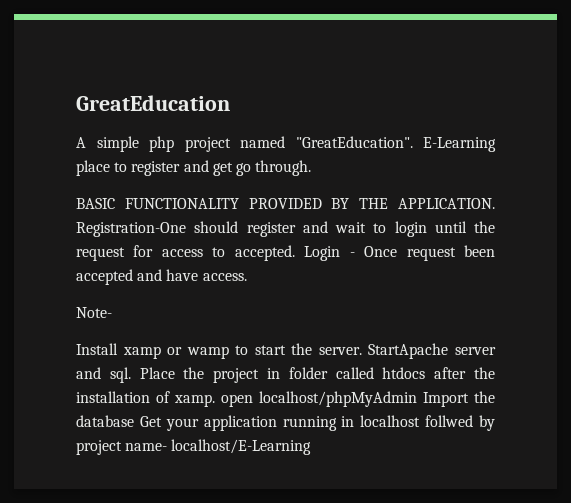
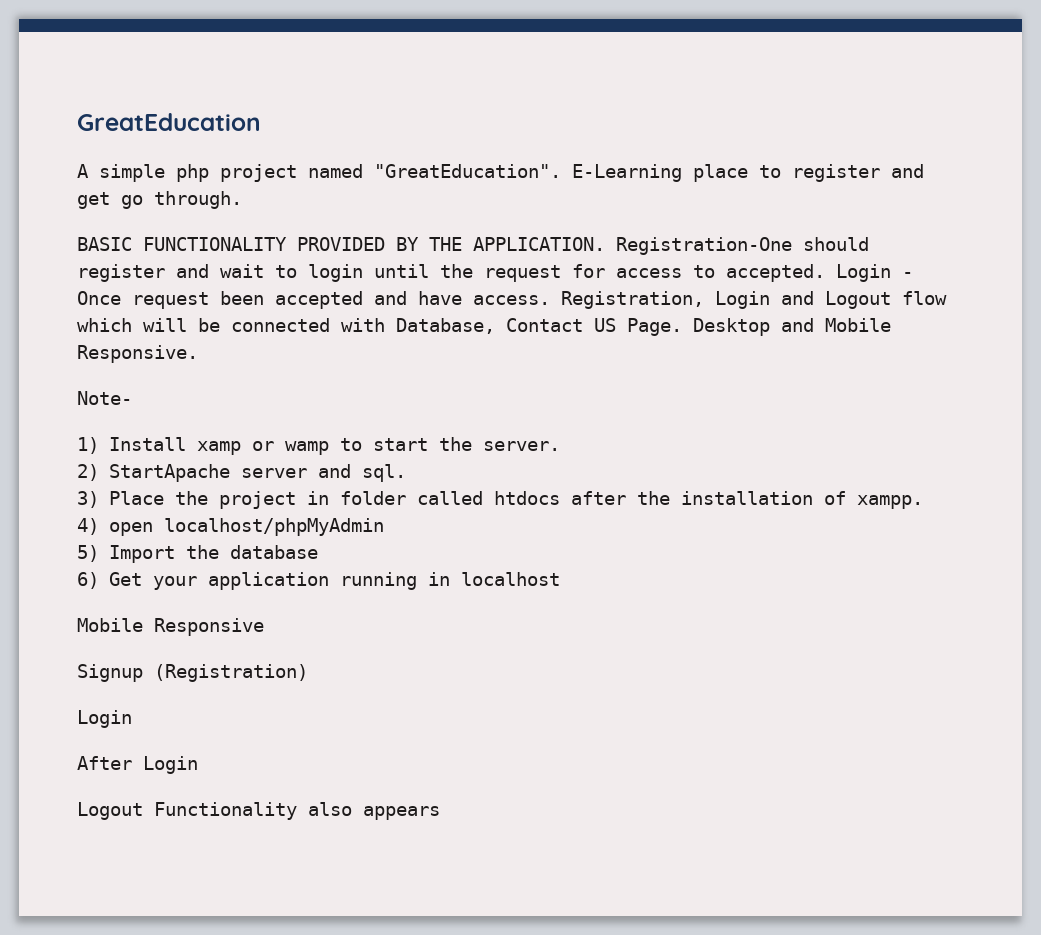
(247, 277) none -> [561,291,947,309] [77,318,891,336] [77,345,198,363] Registration, Login and Logout flow which will be connected with Database, Contact US Page. Desktop and Mobile Responsive.
(112, 312) none -> [77,437,99,454] 1)
(362, 351) none -> [77,464,99,481] // 2)
(131, 375) none -> [77,491,99,508] // 3)
[174,394,215,407] xamp. -> [856,495,923,509] [77,518,99,535] xampp. // 4)
(417, 399) none -> [77,545,99,562] // 5)
(134, 421) none -> [77,572,99,589] // 6)
[425,415,495,431] [76,439,312,455] follwed by project name- localhost/E-Learning -> [77,618,264,636] [77,664,308,682] [77,710,132,728] [77,756,198,774] [77,802,440,820] // Mobile Responsive // Signup (Registration) // Login // After Login // Logout Functionality also appears

